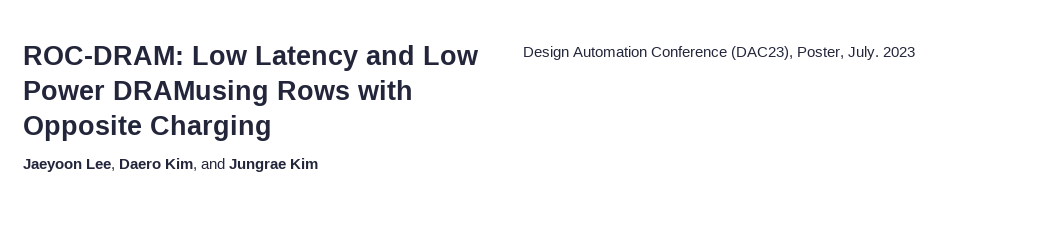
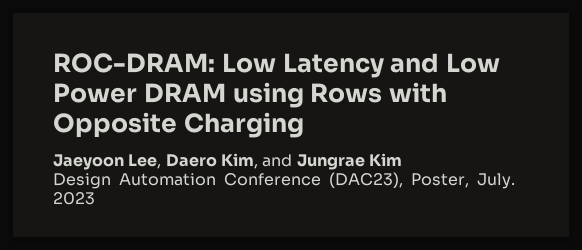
[113,80,269,106] DRAMusing -> [143,82,304,108] DRAM using

